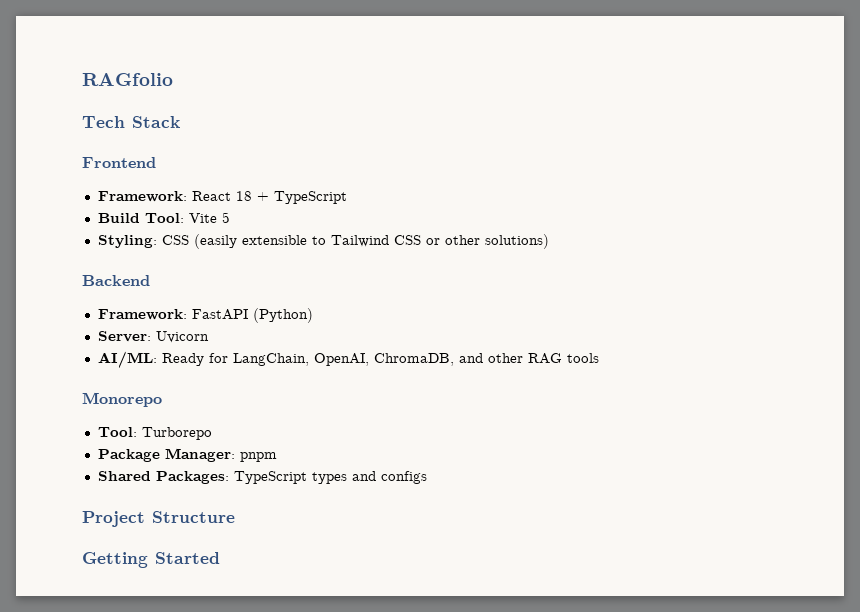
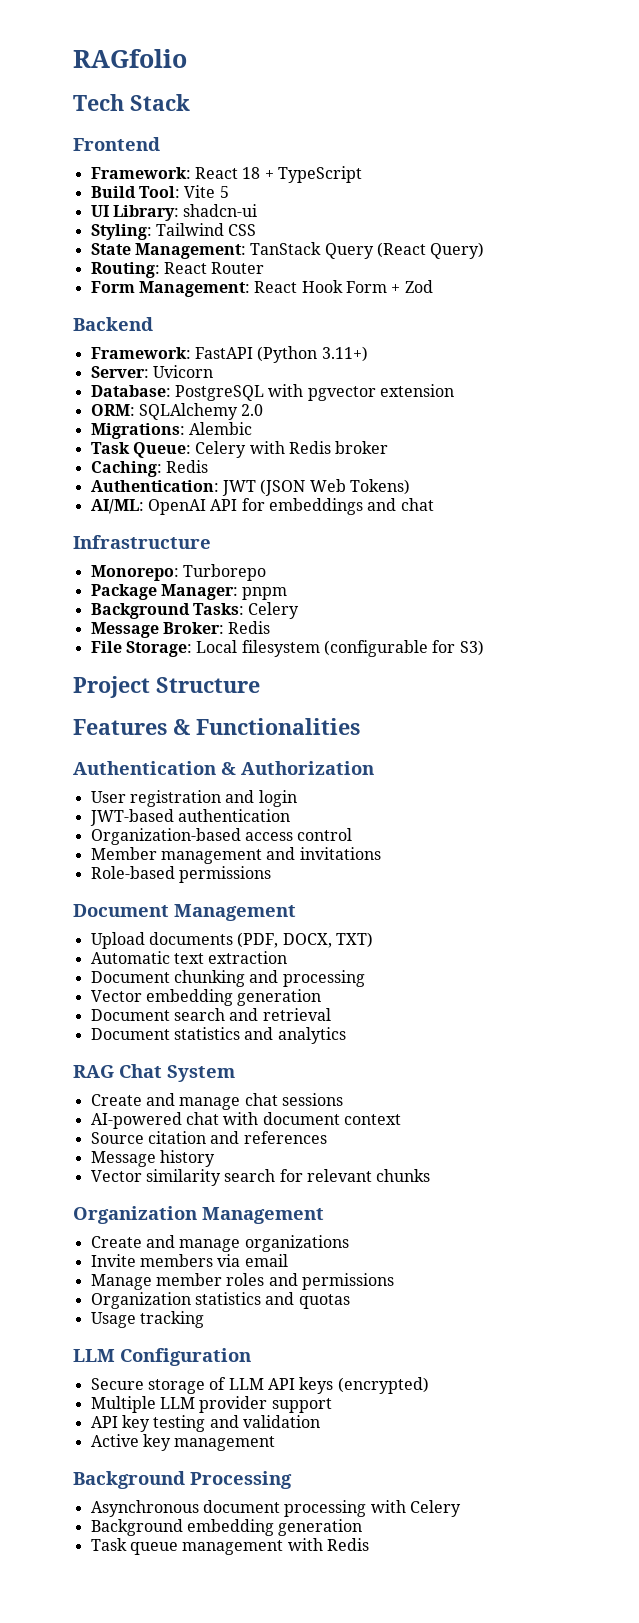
[97,234,549,249] Styling: CSS (easily extensible to Tailwind CSS or other solutions) -> [90,204,258,221] [90,223,257,240] [90,242,485,259] [90,262,265,278] [90,280,433,297] UI Library: shadcn-ui // Styling: Tailwind CSS // State Management: TanStack Query (React Query) // Routing: React Router // Form Management: React Hook Form + Zod
[252,308,313,323] (Python) -> [257,346,368,363] (Python 3.11+)
[97,351,599,368] [82,392,162,407] [97,427,212,440] [97,448,277,462] [97,471,427,484] [82,511,235,527] [82,552,220,568] AI/ML: Ready for LangChain, OpenAI, ChromaDB, and other RAG tools // Monorepo // Tool: Turborepo // Package Manager: pnpm // Shared Packages: TypeScript types and configs // Project Structure // Getting Started -> [90,384,454,401] [90,403,264,420] [90,422,252,439] [90,441,389,458] [90,460,208,477] [90,479,410,496] [90,498,434,515] [73,535,211,549] [90,564,266,581] [90,584,288,600] [90,602,300,619] [90,621,271,638] [90,640,484,657] [73,676,260,698] [73,718,360,735] [73,761,374,775] [90,790,297,807] [89,809,290,826] [90,828,353,845] [90,847,381,864] [90,866,271,883] [73,904,296,921] [90,932,373,949] [90,951,288,964] [90,970,365,987] [90,989,322,1006] [90,1008,331,1021] [90,1027,346,1044] [73,1064,235,1082] [90,1093,343,1110] [90,1112,401,1129] [90,1131,327,1144] [90,1150,215,1167] [90,1169,431,1186] [73,1206,324,1224] [90,1235,349,1252] [90,1254,288,1267] [90,1273,394,1290] [90,1292,350,1309] [90,1311,204,1328] [73,1348,251,1366] [90,1377,429,1394] [90,1396,332,1413] [90,1415,320,1432] [90,1434,276,1451] [73,1471,292,1489] [90,1500,461,1517] [90,1519,363,1536] [90,1538,369,1555] Database: PostgreSQL with pgvector extension // ORM: SQLAlchemy 2.0 // Migrations: Alembic // Task Queue: Celery with Redis broker // Caching: Redis // Authentication: JWT (JSON Web Tokens) // AI/ML: OpenAI API for embeddings and chat // Infrastructure // Monorepo: Turborepo // Package Manager: pnpm // Background Tasks: Celery // Message Broker: Redis // File Storage: Local filesystem (configurable for S3) // Project Structure // Features & Functionalities // Authentication & Authorization // User registration and login // JWT-based authentication // Organization-based access control // Member management and invitations // Role-based permissions // Document Management // Upload documents (PDF, DOCX, TXT) // Automatic text extraction // Document chunking and processing // Vector embedding generation // Document search and retrieval // Document statistics and analytics // RAG Chat System // Create and manage chat sessions // AI-powered chat with document context // Source citation and references // Message history // Vector similarity search for relevant chunks // Organization Management // Create and manage organizations // Invite members via email // Manage member roles and permissions // Organization statistics and quotas // Usage tracking // LLM Configuration // Secure storage of LLM API keys (encrypted) // Multiple LLM provider support // API key testing and validation // Active key management // Background Processing // Asynchronous document processing with Celery // Background embedding generation // Task queue management with Redis

